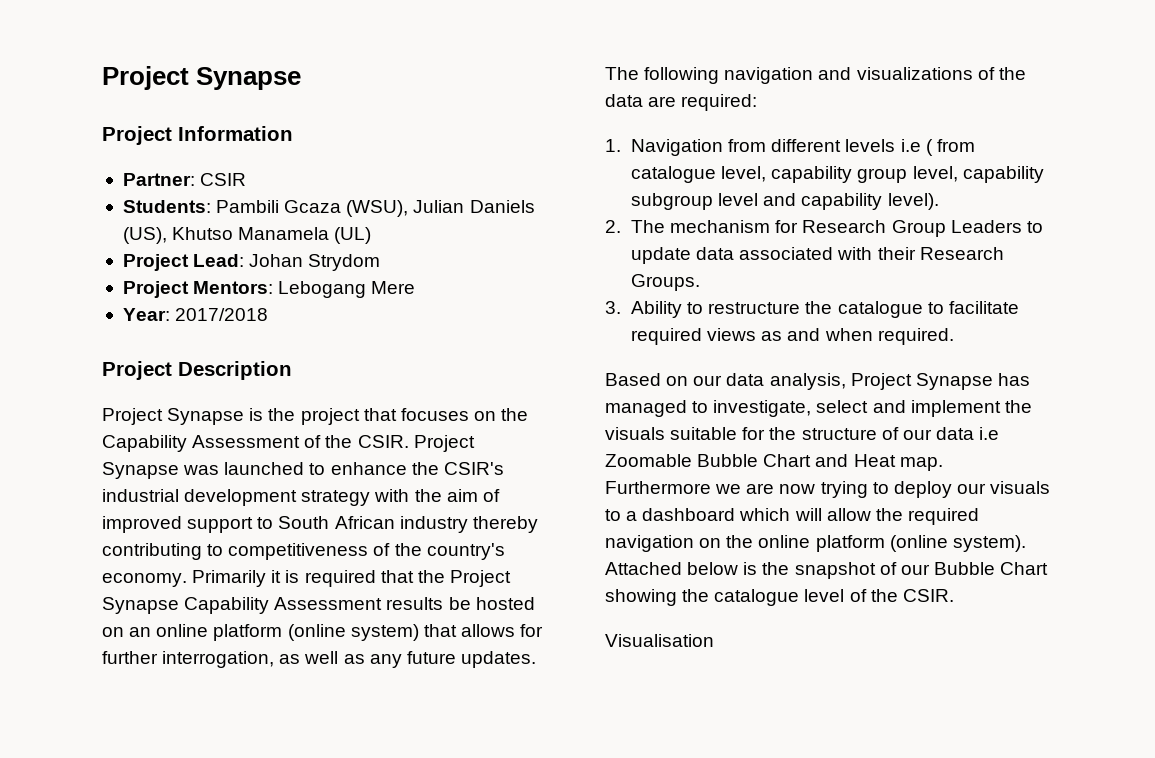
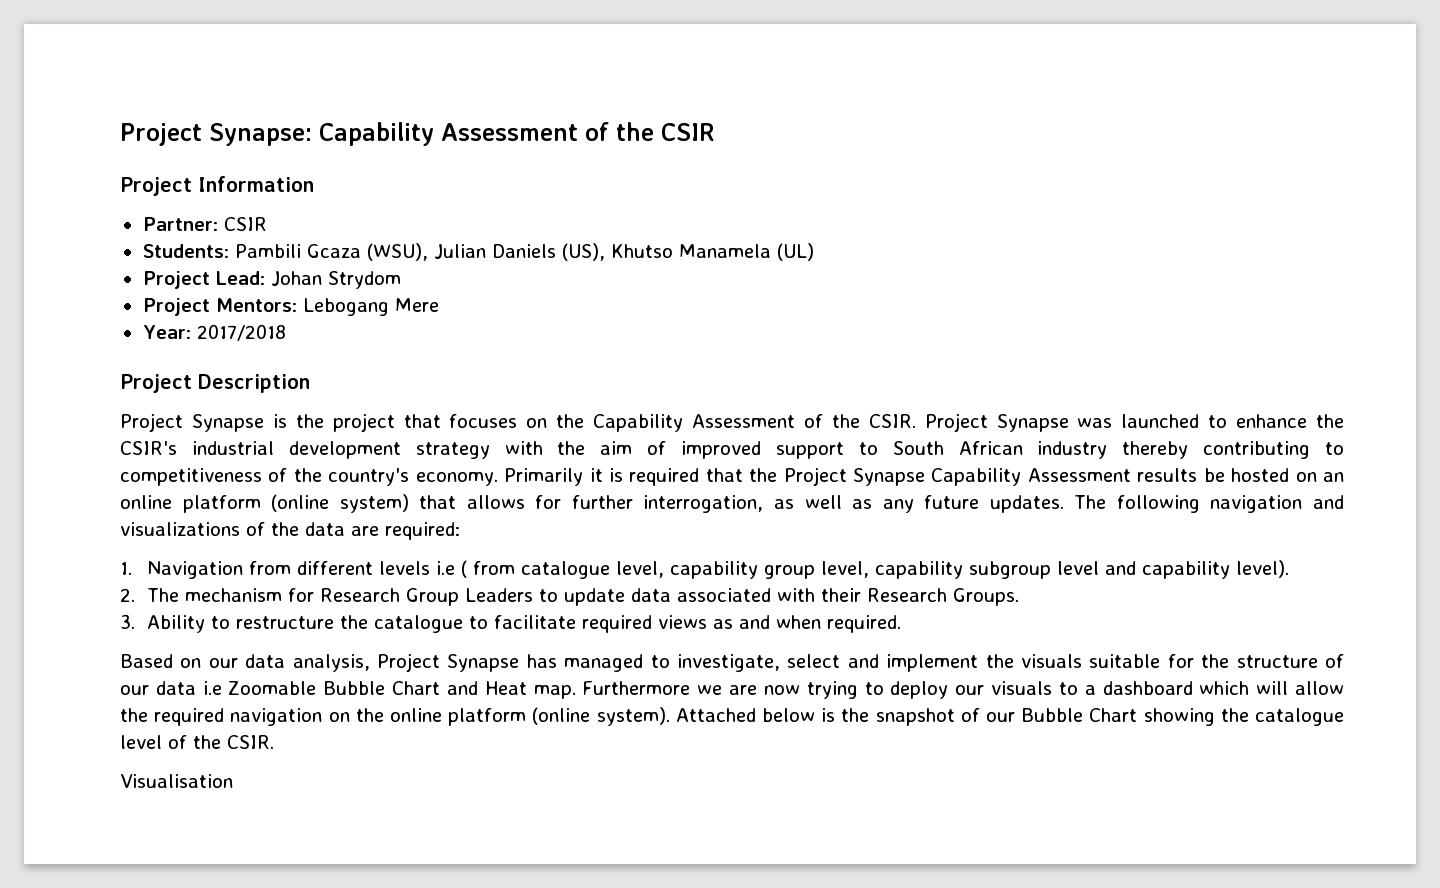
[102,66,302,90] Project Synapse -> [120,122,715,146] Project Synapse: Capability Assessment of the CSIR

